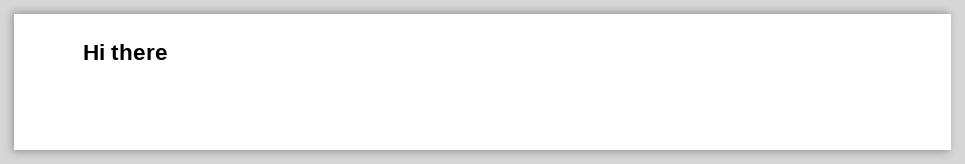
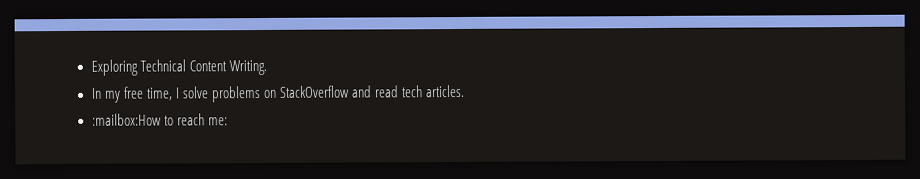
[83,44,169,60] Hi there -> [90,59,267,76] [90,84,466,103] [91,113,228,126] Exploring Technical Content Writing. // In my free time, I solve problems on StackOverflow and read tech articles. // :mailbox:How to reach me:

